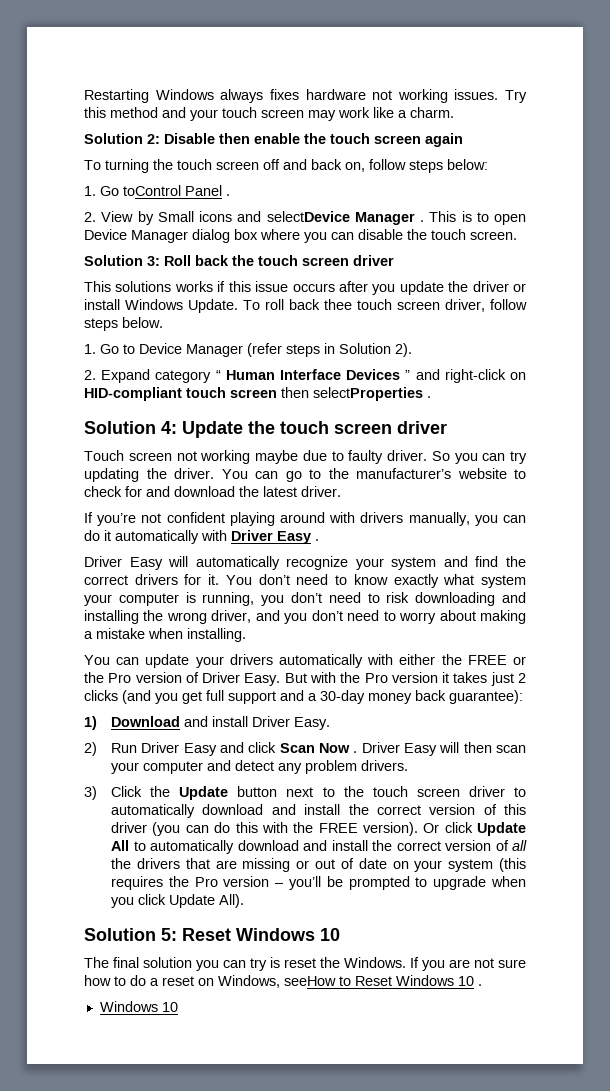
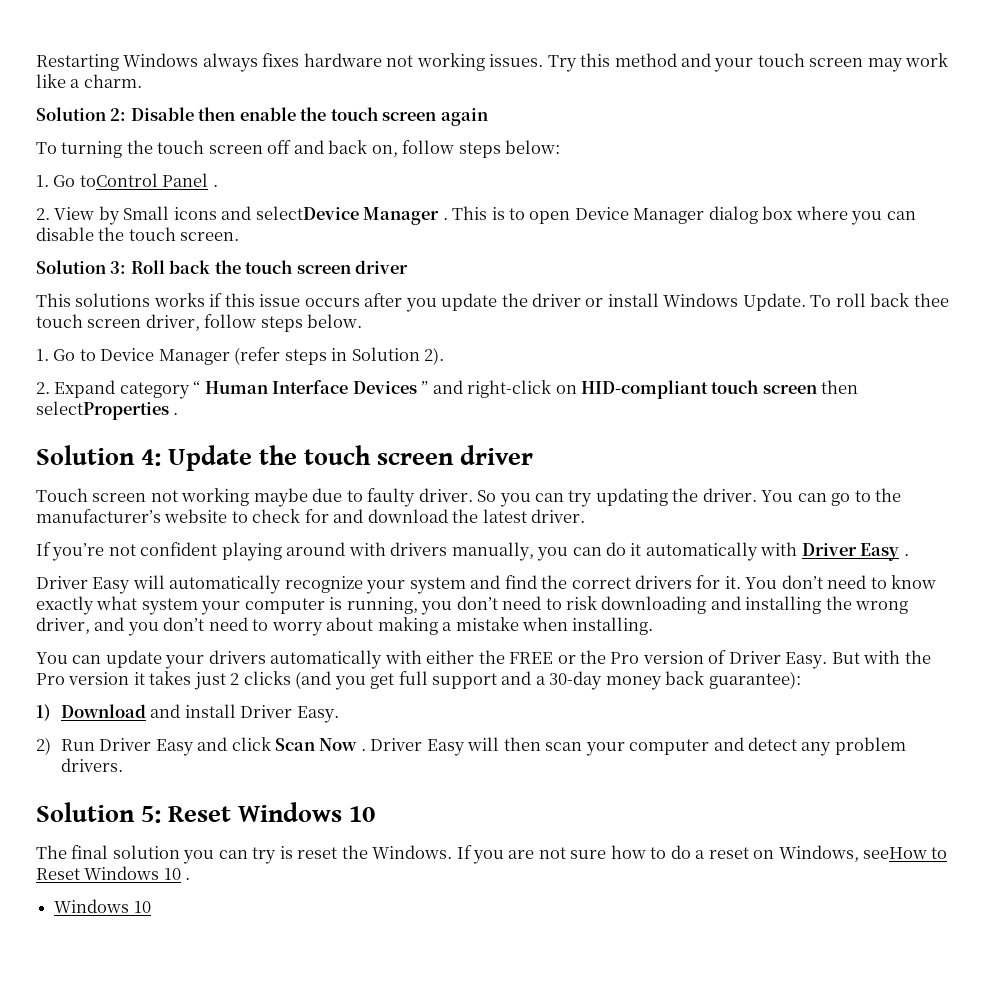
[84,786,526,800] [111,804,526,818] [111,822,526,836] [111,840,527,854] [111,858,526,872] [111,876,526,890] [111,894,245,908] // 3) Click the Update button next to the touch screen driver to automatically download and install the correct version of this driver (you can do this with the FREE version). Or click Update All to automatically download and install the correct version of all the drivers that are missing or out of date on your system (this requires the Pro version – you’ll be prompted to upgrade when you click Update All). -> (123, 765) none

